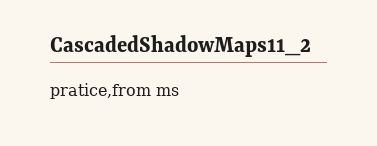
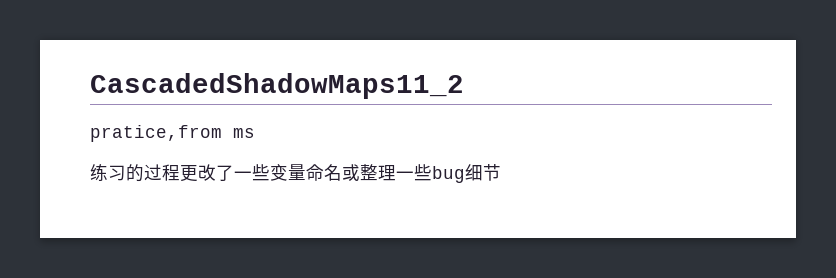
(179, 91) none -> [90,164,501,183] // 练习的过程更改了一些变量命名或整理一些bug细节

